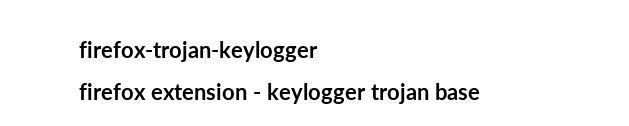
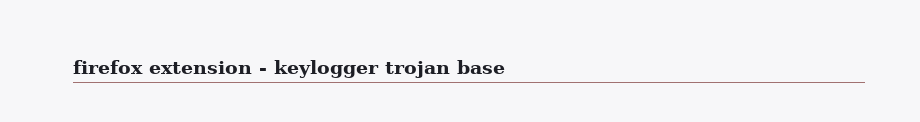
[79,41,318,62] firefox-trojan-keylogger // -> (73, 67) none

